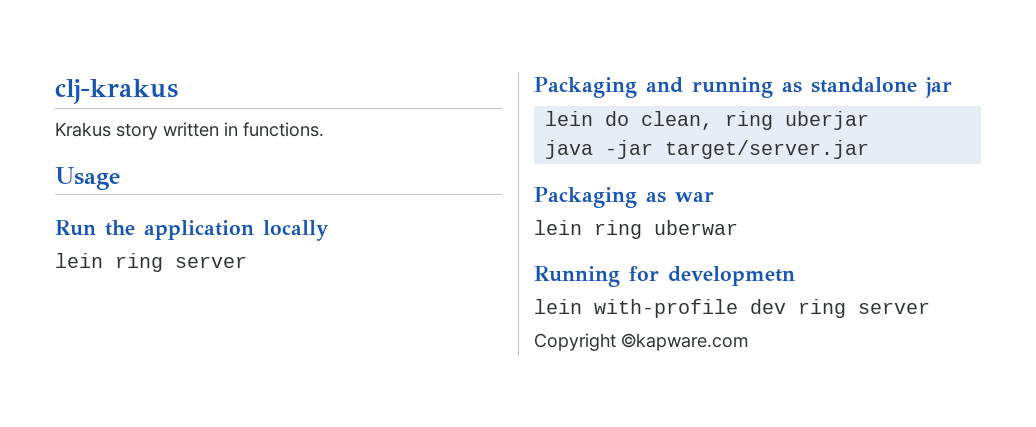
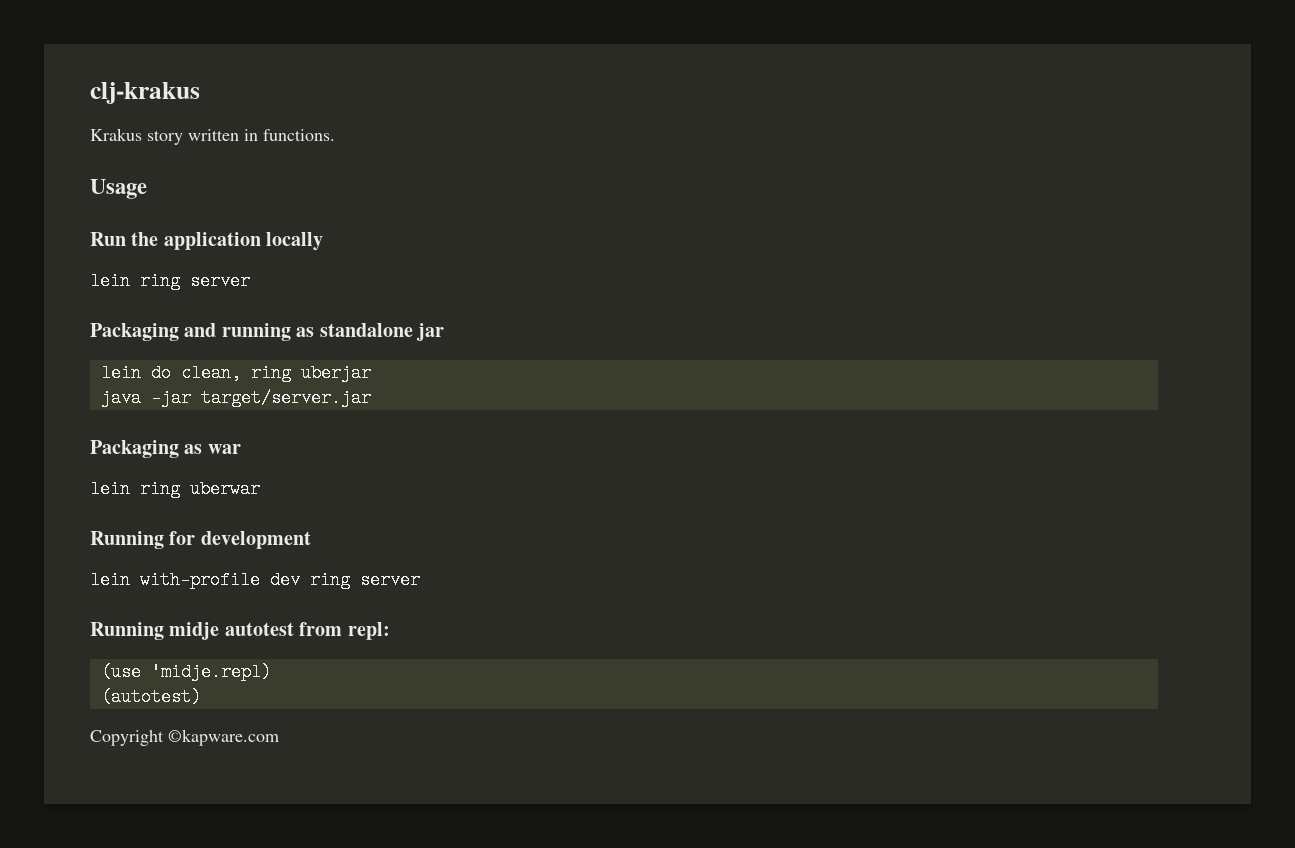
[668,266,795,286] developmetn -> [200,531,311,549] development
(930, 308) none -> [90,622,390,640] [100,663,271,681] [100,688,201,706] // Running midje autotest from repl: // (use 'midje.repl) // (autotest)

